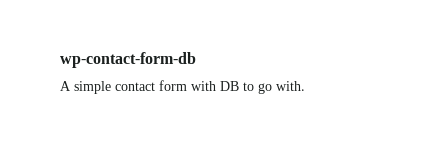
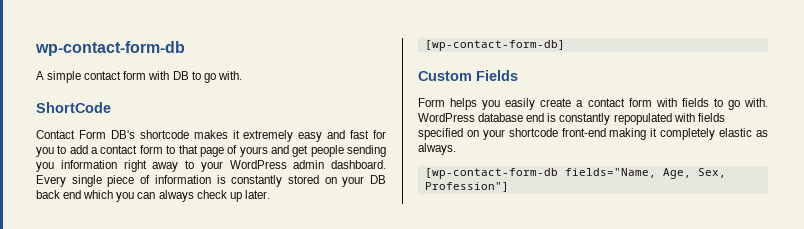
(305, 86) none -> [36,102,111,113] [36,130,386,142] [36,145,386,157] [36,160,386,172] [36,175,386,187] [36,190,270,202] [424,40,565,51] [418,70,518,81] [418,98,768,110] [418,113,725,125] [418,128,768,140] [418,143,456,155] [424,168,726,179] [424,182,509,192] // ShortCode // Contact Form DB's shortcode makes it extremely easy and fast for you to add a contact form to that page of yours and get people sending you information right away to your WordPress admin dashboard. Every single piece of information is constantly stored on your DB back end which you can always check up later. // [wp-contact-form-db] // Custom Fields // Form helps you easily create a contact form with fields to go with. WordPress database end is constantly repopulated with fields specified on your shortcode front-end making it completely elastic as always. // [wp-contact-form-db fields="Name, Age, Sex, Profession"]

